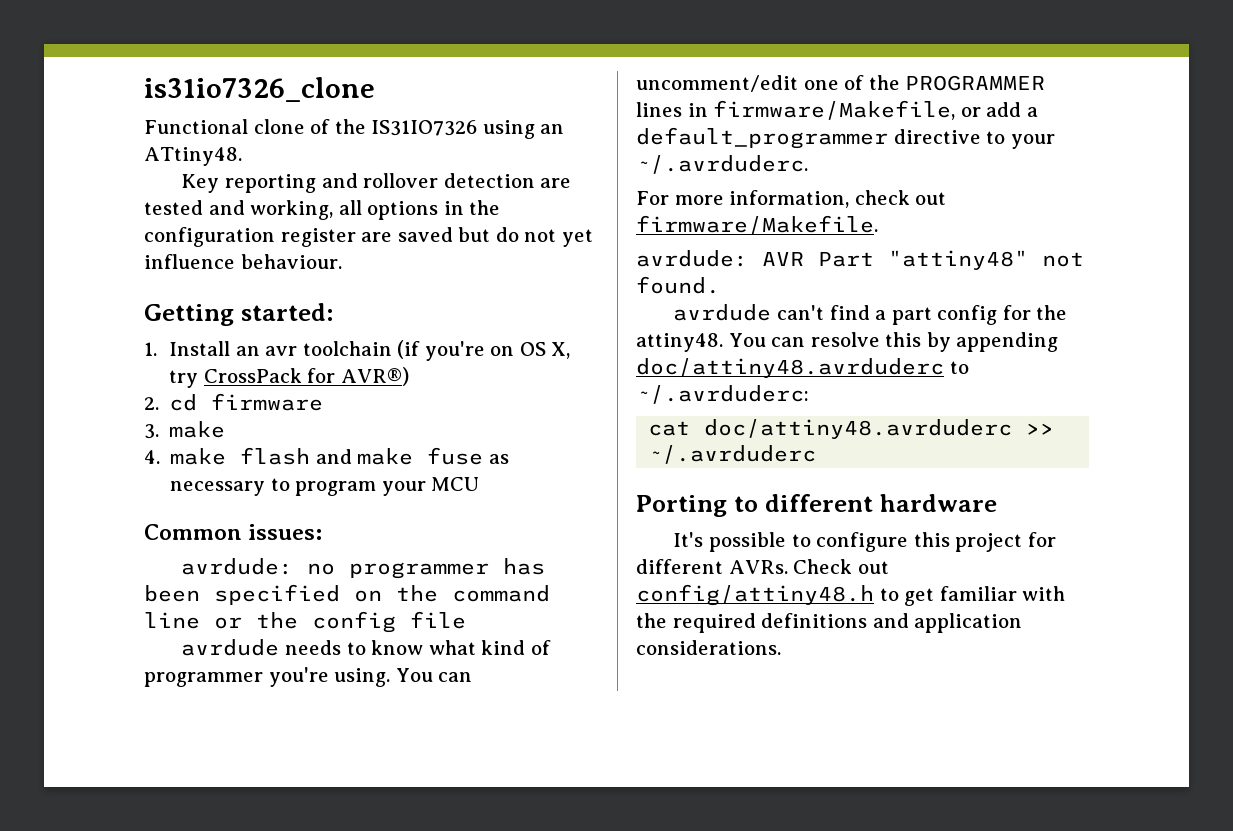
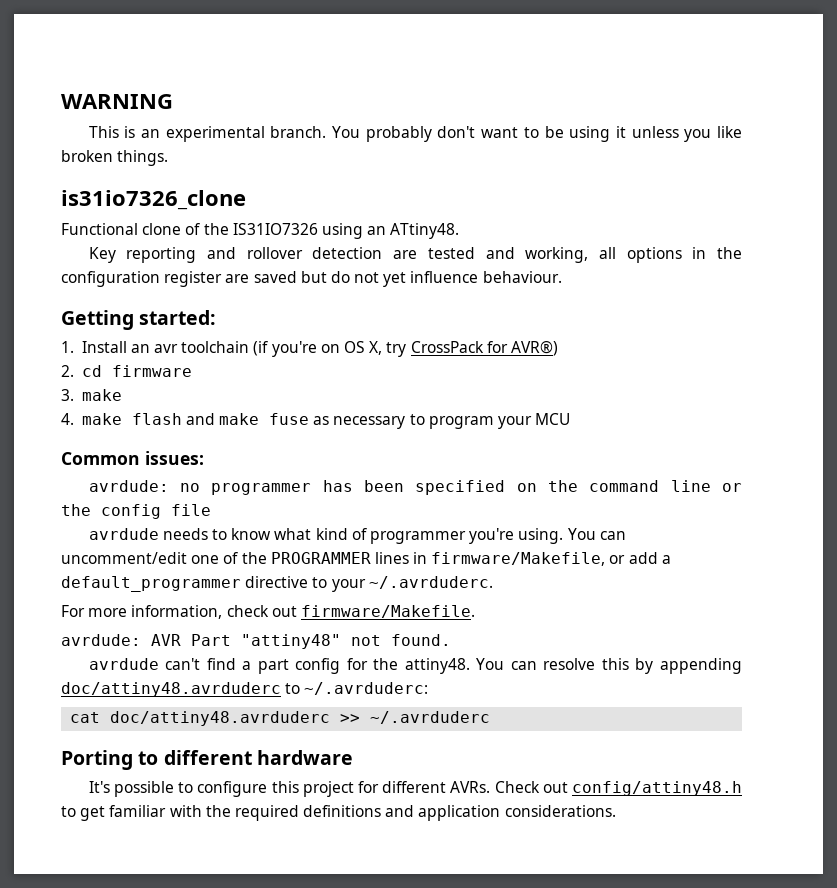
(144, 89) none -> [61,94,173,109] [88,126,742,142] [61,150,169,166] WARNING // This is an experimental branch. You probably don't want to be using it unless you like broken things. //

